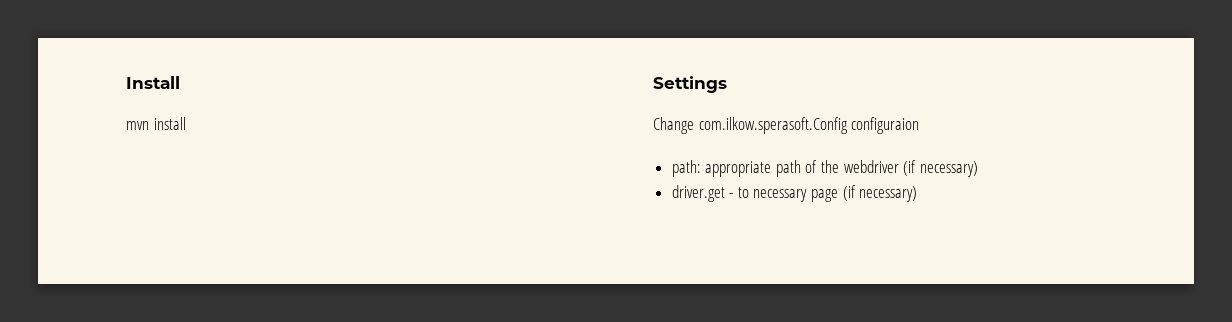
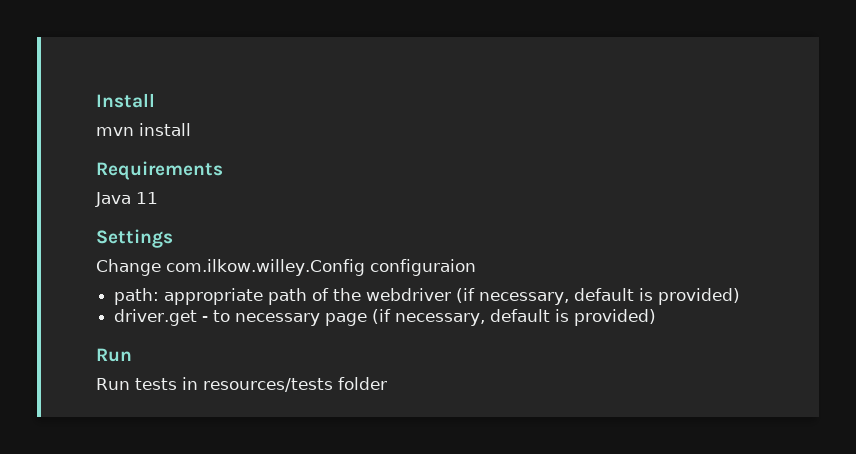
(186, 123) none -> [96,161,223,180] [95,192,158,207] // Requirements // Java 11
[698,117,848,134] com.ilkow.sperasoft.Config -> [166,259,365,276] com.ilkow.willey.Config
[919,161,978,177] necessary) -> [479,288,741,305] necessary, default is provided)
[859,186,918,202] necessary) -> [395,309,657,326] [96,348,132,362] [96,377,387,392] necessary, default is provided) // Run // Run tests in resources/tests folder

